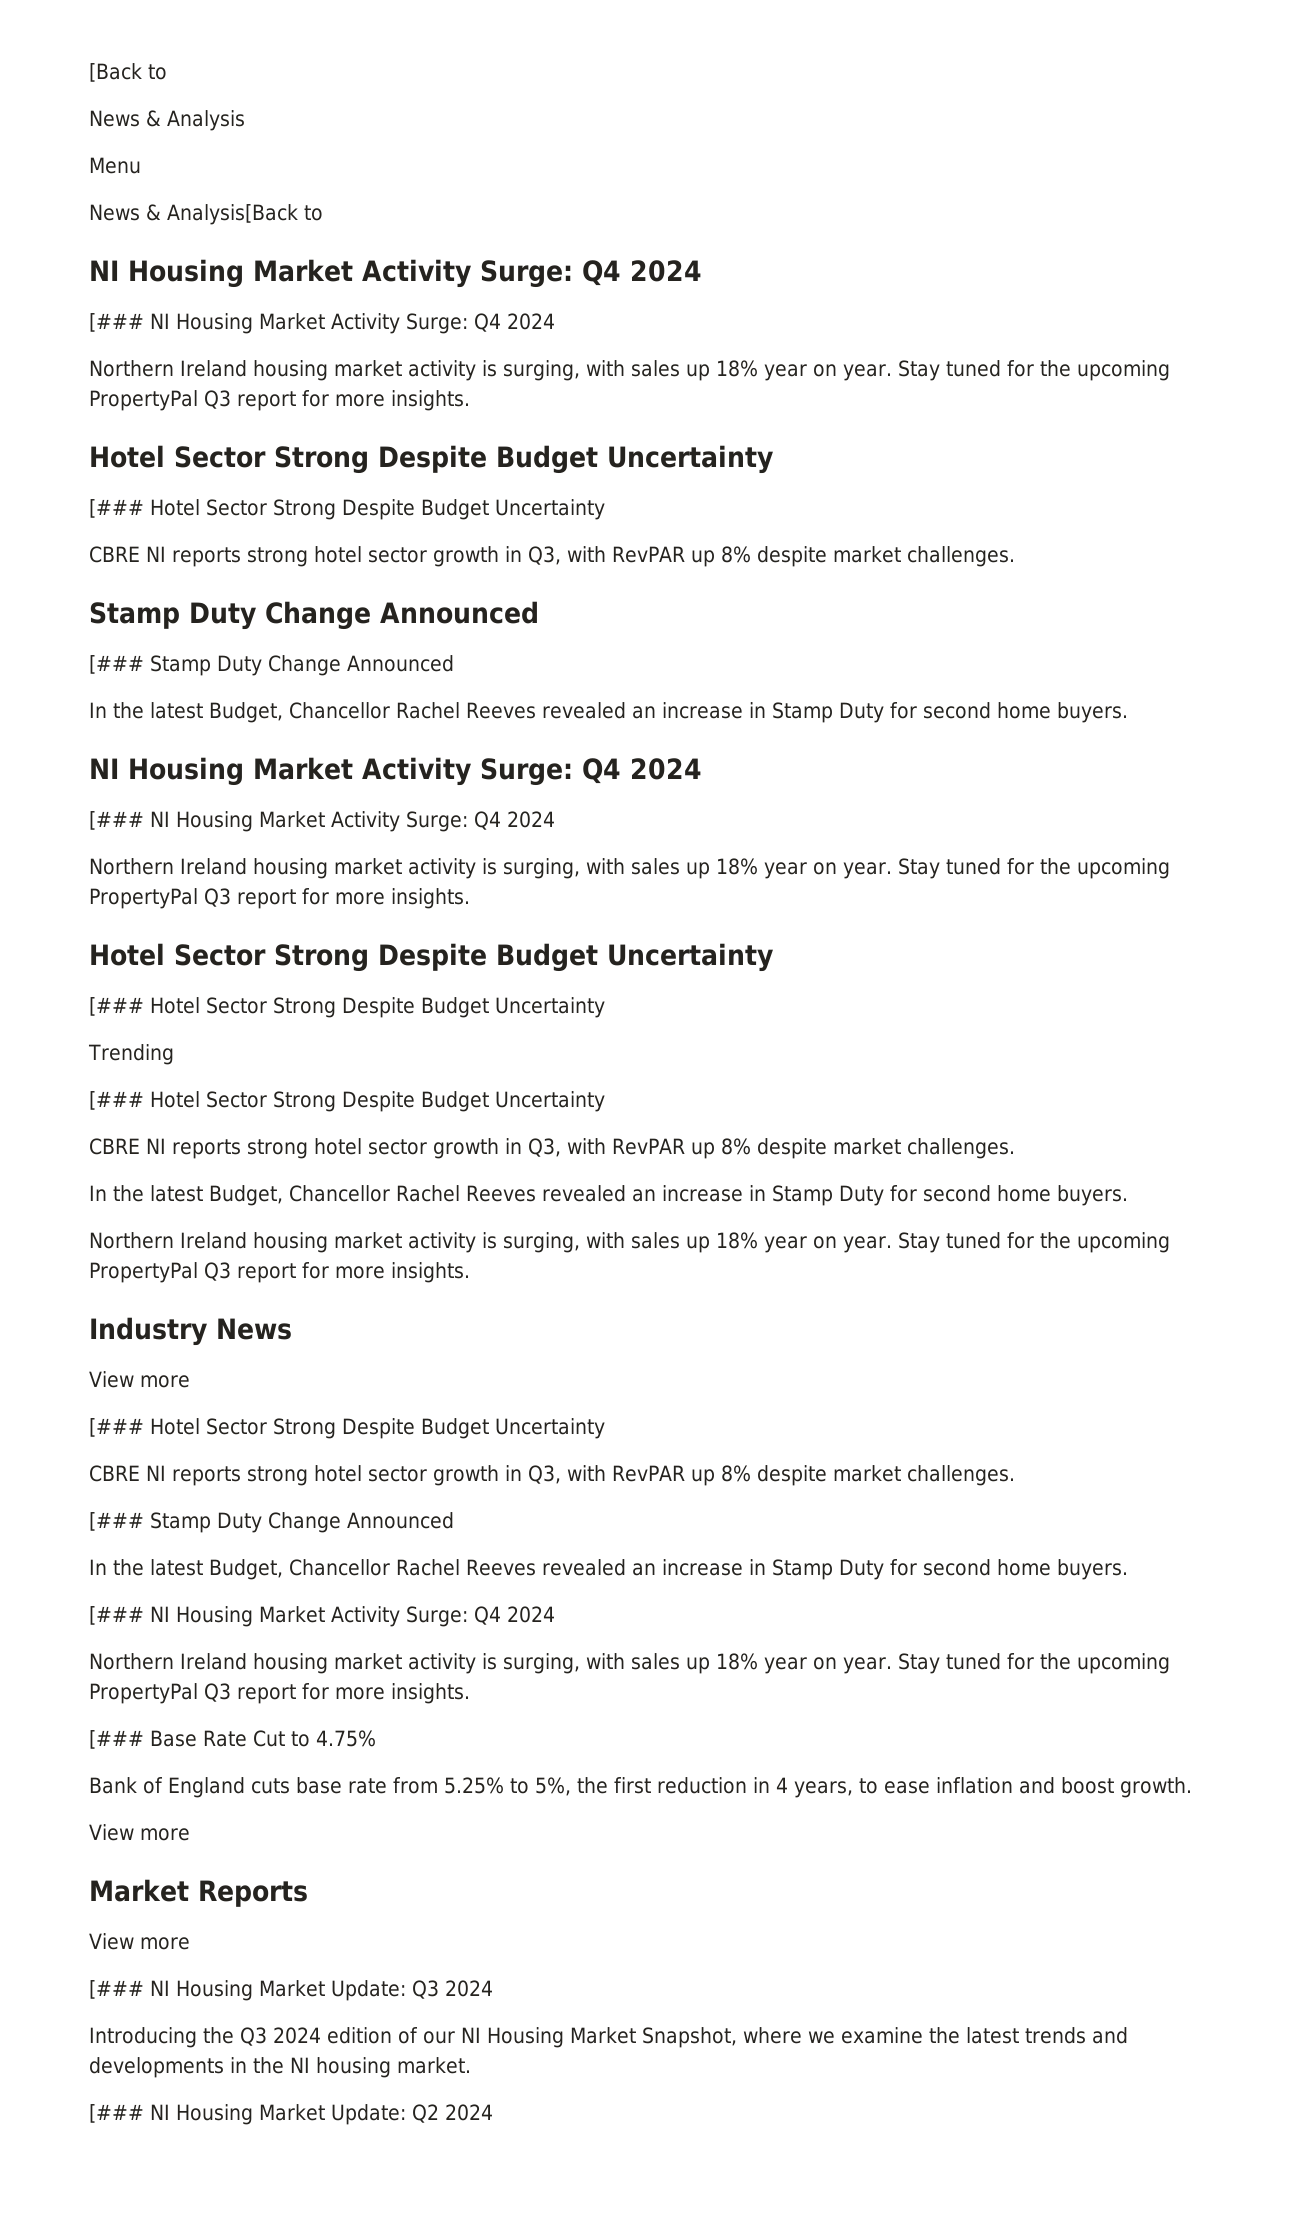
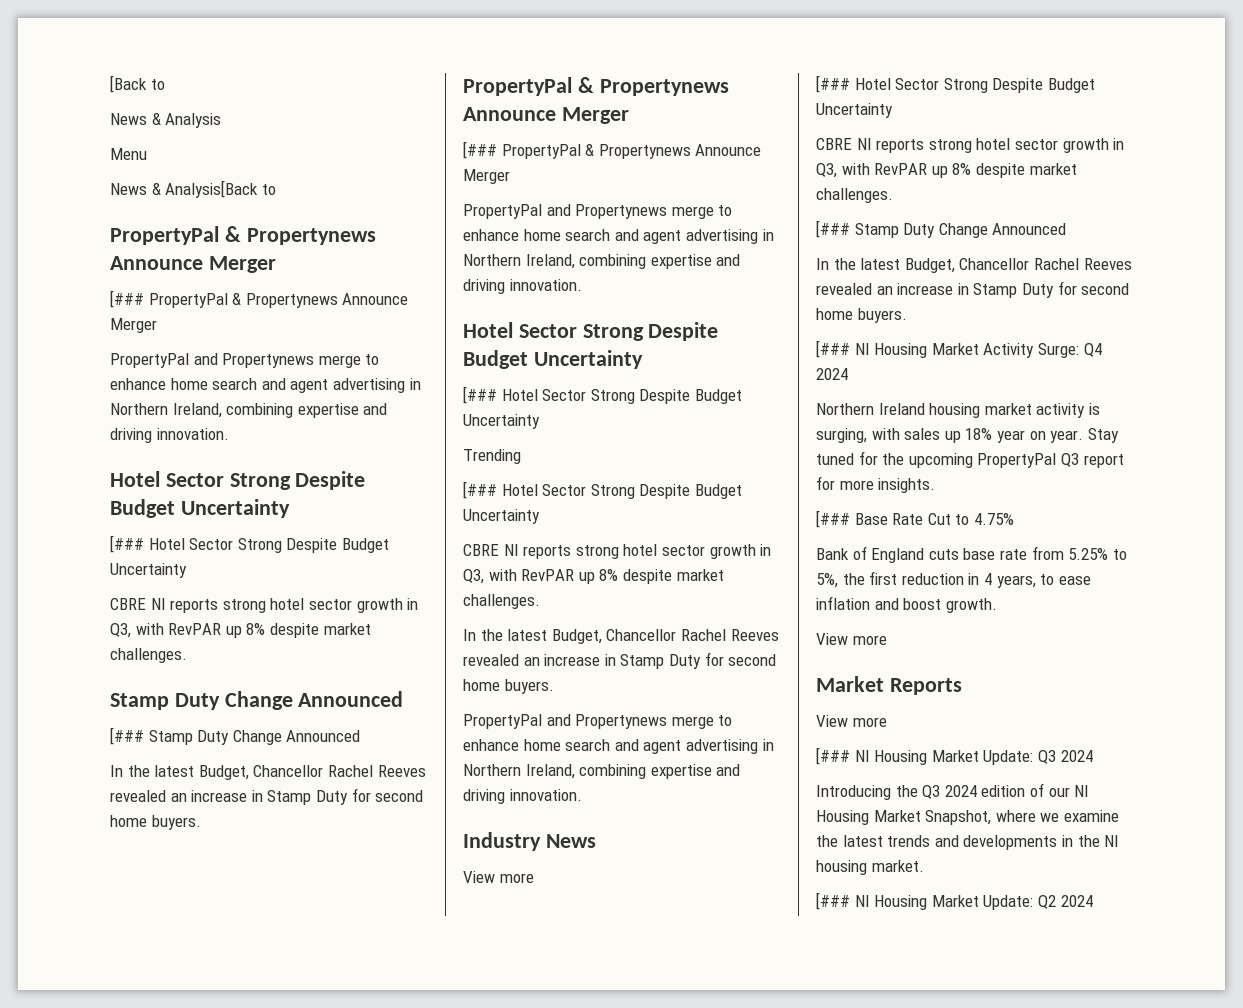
[89,259,702,288] [89,313,555,334] [89,360,1170,381] [89,390,470,411] NI Housing Market Activity Surge: Q4 2024 // [### NI Housing Market Activity Surge: Q4 2024 // Northern Ireland housing market activity is surging, with sales up 18% year on year. Stay tuned for the upcoming PropertyPal Q3 report for more insights. -> [110,226,376,245] [110,256,276,273] [110,290,409,308] [110,318,157,333] [110,353,380,368] [110,378,421,393] [110,403,388,418] [110,428,229,443] PropertyPal & Propertynews Announce Merger // [### PropertyPal & Propertynews Announce Merger // PropertyPal and Propertynews merge to enhance home search and agent advertising in Northern Ireland, combining expertise and driving innovation.
[89,757,702,786] [89,811,555,832] [89,858,1170,879] [89,888,470,909] NI Housing Market Activity Surge: Q4 2024 // [### NI Housing Market Activity Surge: Q4 2024 // Northern Ireland housing market activity is surging, with sales up 18% year on year. Stay tuned for the upcoming PropertyPal Q3 report for more insights. -> [463,77,729,96] [463,107,629,124] [463,141,762,159] [463,169,510,184] [463,204,733,219] [463,229,774,244] [463,254,741,269] [463,279,582,294] PropertyPal & Propertynews Announce Merger // [### PropertyPal & Propertynews Announce Merger // PropertyPal and Propertynews merge to enhance home search and agent advertising in Northern Ireland, combining expertise and driving innovation.
[89,1232,1170,1253] [89,1262,470,1283] Northern Ireland housing market activity is surging, with sales up 18% year on year. Stay tuned for the upcoming PropertyPal Q3 report for more insights. -> [463,714,733,729] [463,739,774,754] [463,764,741,779] [463,789,582,804] PropertyPal and Propertynews merge to enhance home search and agent advertising in Northern Ireland, combining expertise and driving innovation.

